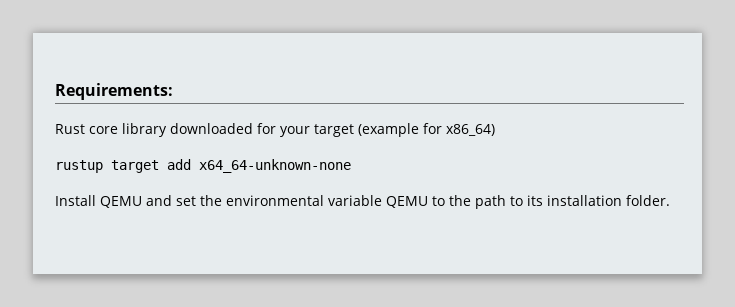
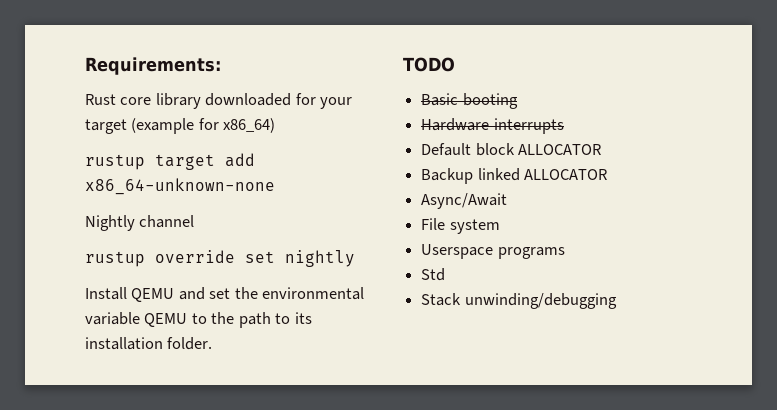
[199,159,351,173] x64_64-unknown-none -> [85,178,275,195] [85,215,195,231] [85,250,355,267] x86_64-unknown-none // Nightly channel // rustup override set nightly
(670, 200) none -> [403,57,455,72] [421,93,518,109] [421,118,564,134] [421,143,602,156] [421,168,608,184] [421,193,508,209] [421,218,500,234] [421,244,565,259] [421,268,446,281] [421,293,617,309] // TODO // Basic booting // Hardware interrupts // Default block ALLOCATOR // Backup linked ALLOCATOR // Async/Await // File system // Userspace programs // Std // Stack unwinding/debugging

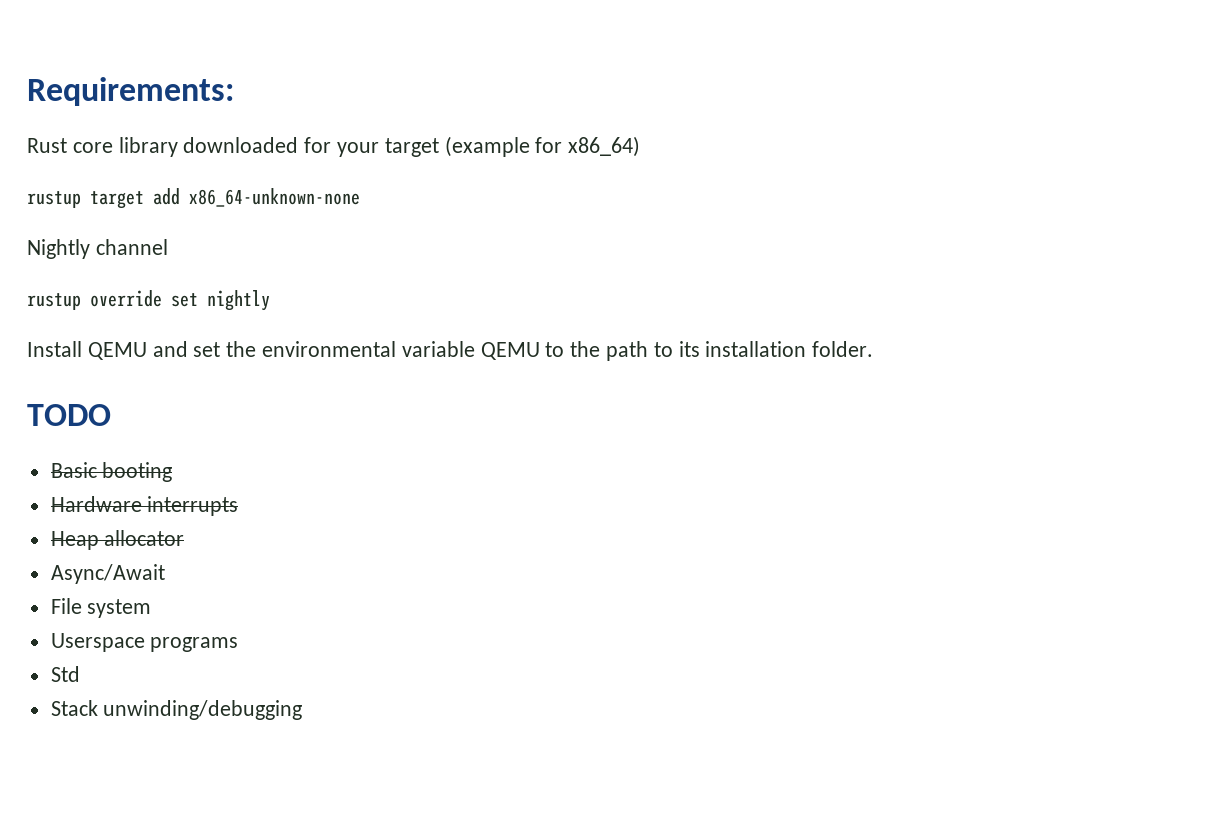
[421,143,602,156] [421,168,608,184] Default block ALLOCATOR // Backup linked ALLOCATOR -> [50,530,185,550] Heap allocator

